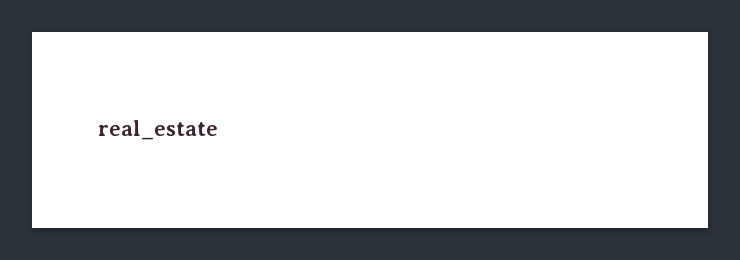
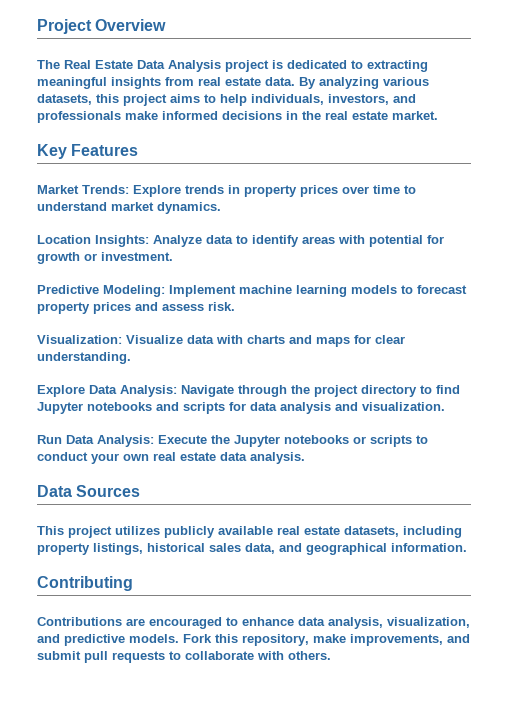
[98,120,218,140] real_estate -> [37,19,167,34] [37,60,428,72] [37,77,429,89] [37,94,416,106] [37,111,438,123] [37,144,139,159] [37,185,416,197] [37,202,221,214] [37,235,444,247] [37,252,173,264] [37,285,467,297] [37,302,235,314] [37,335,405,347] [37,352,131,364] [37,385,460,397] [37,402,445,414] [37,435,428,447] [37,452,305,464] [37,485,141,497] [37,526,462,538] [37,543,467,555] [37,576,133,591] [37,617,470,629] [37,634,470,646] [37,651,331,663] Project Overview // The Real Estate Data Analysis project is dedicated to extracting meaningful insights from real estate data. By analyzing various datasets, this project aims to help individuals, investors, and professionals make informed decisions in the real estate market. // Key Features // Market Trends: Explore trends in property prices over time to understand market dynamics. // Location Insights: Analyze data to identify areas with potential for growth or investment. // Predictive Modeling: Implement machine learning models to forecast property prices and assess risk. // Visualization: Visualize data with charts and maps for clear understanding. // Explore Data Analysis: Navigate through the project directory to find Jupyter notebooks and scripts for data analysis and visualization. // Run Data Analysis: Execute the Jupyter notebooks or scripts to conduct your own real estate data analysis. // Data Sources // This project utilizes publicly available real estate datasets, including property listings, historical sales data, and geographical information. // Contributing // Contributions are encouraged to enhance data analysis, visualization, and predictive models. Fork this repository, make improvements, and submit pull requests to collaborate with others.

